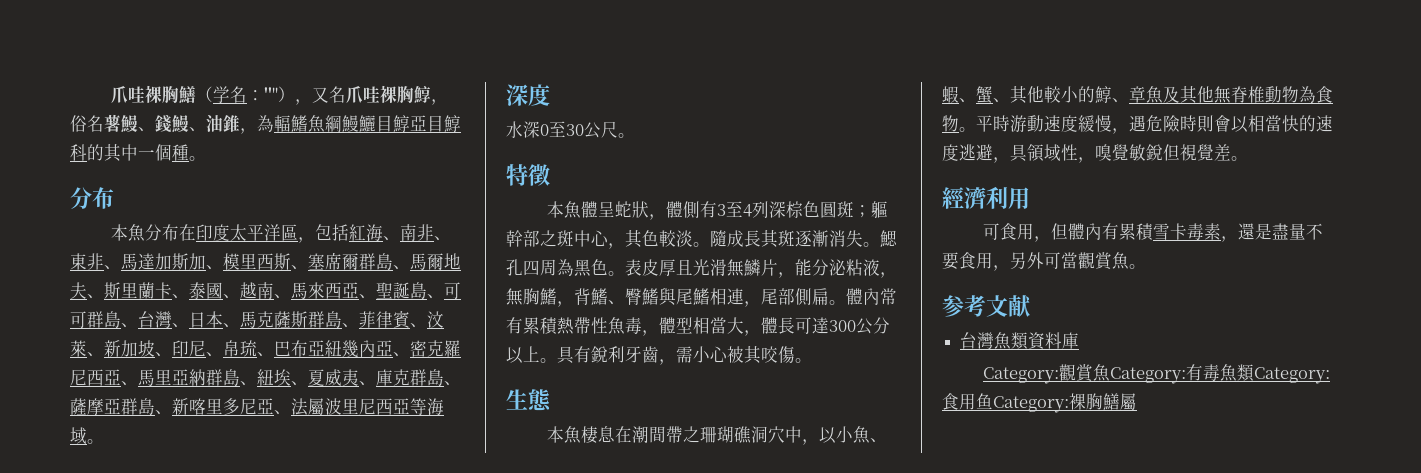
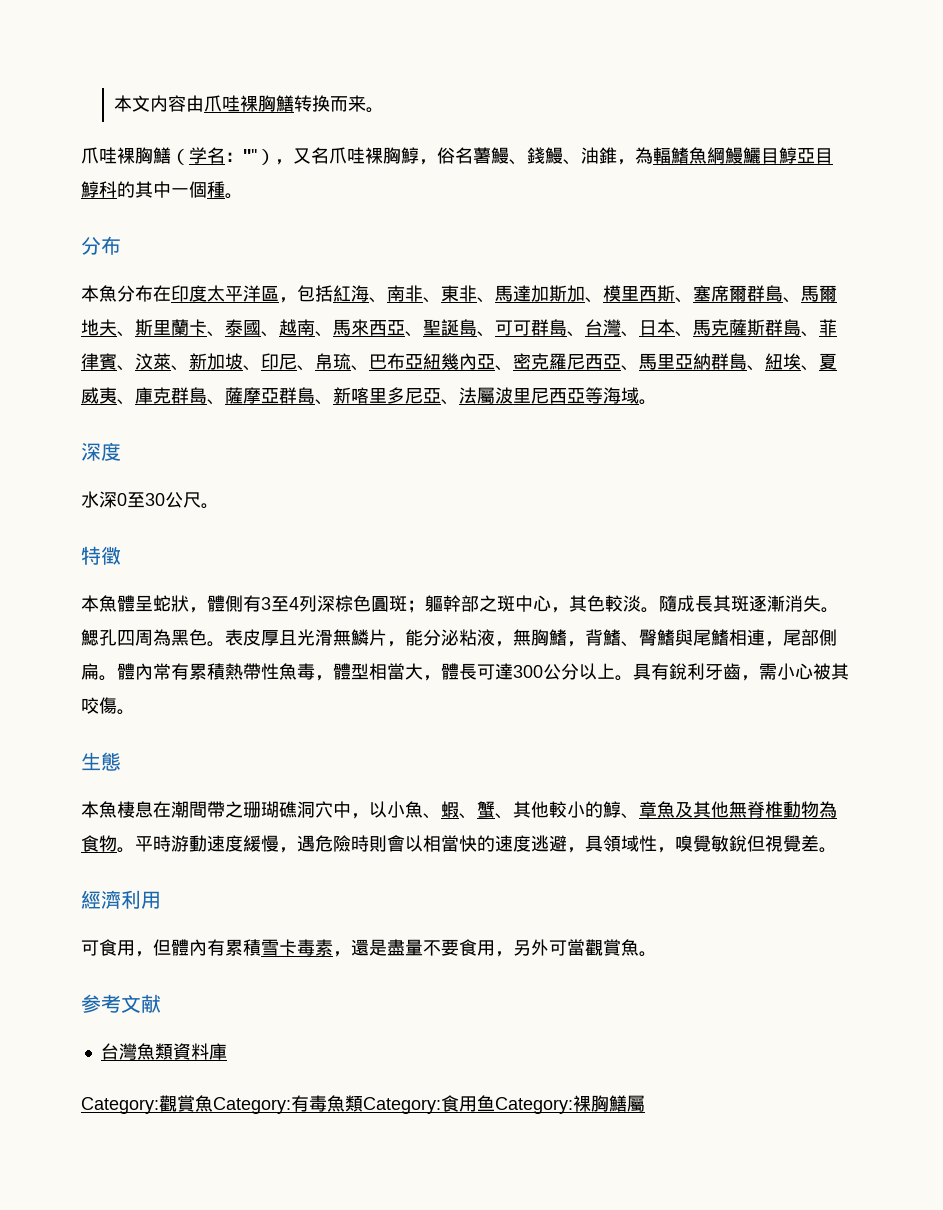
(111, 94) none -> [114,95,385,113] 本文内容由爪哇裸胸鱔转换而来。 //

